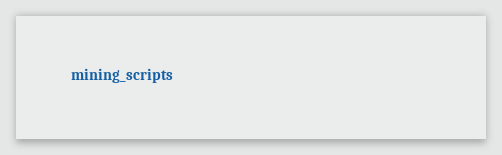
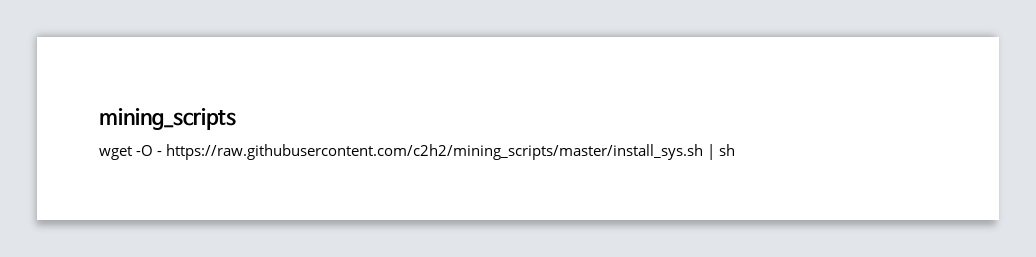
(173, 75) none -> [99,144,736,160] // wget -O - https://raw.githubusercontent.com/c2h2/mining_scripts/master/install_sys.sh | sh

